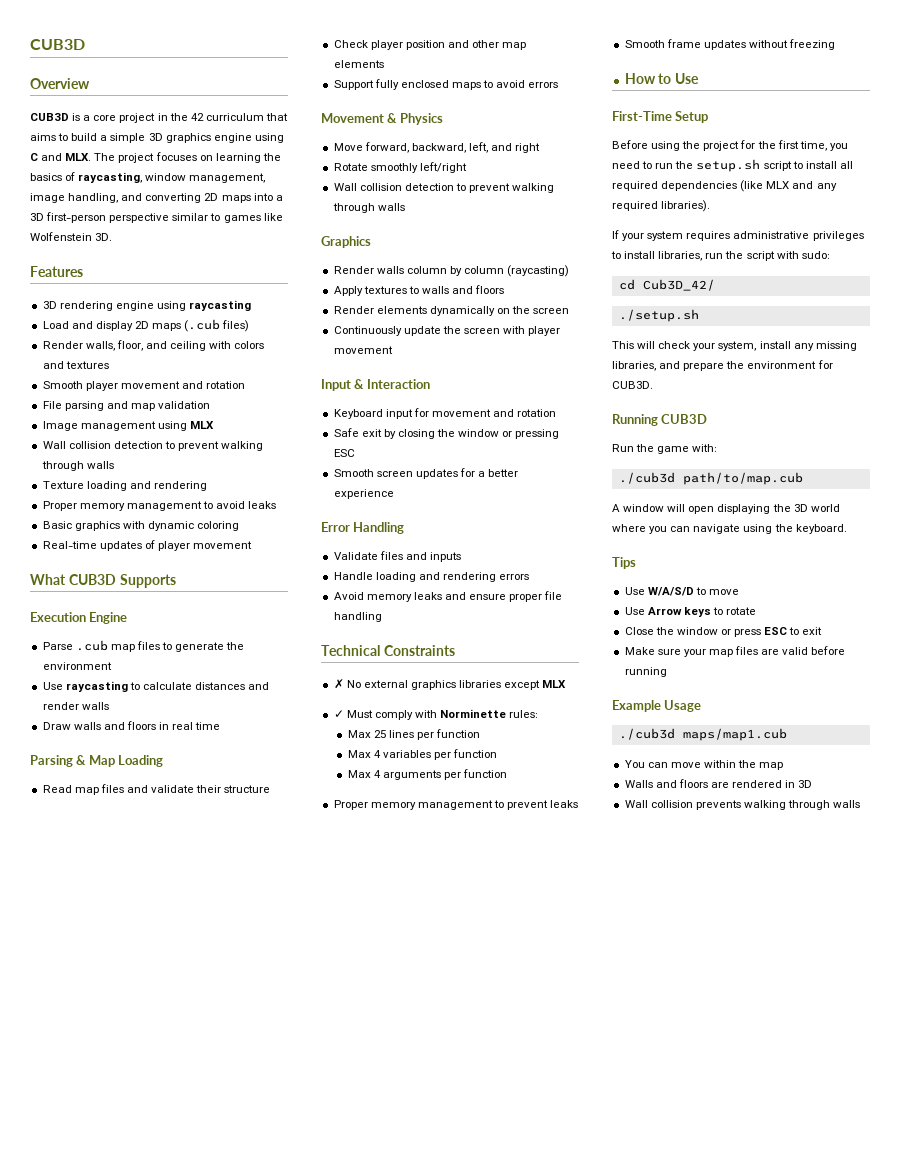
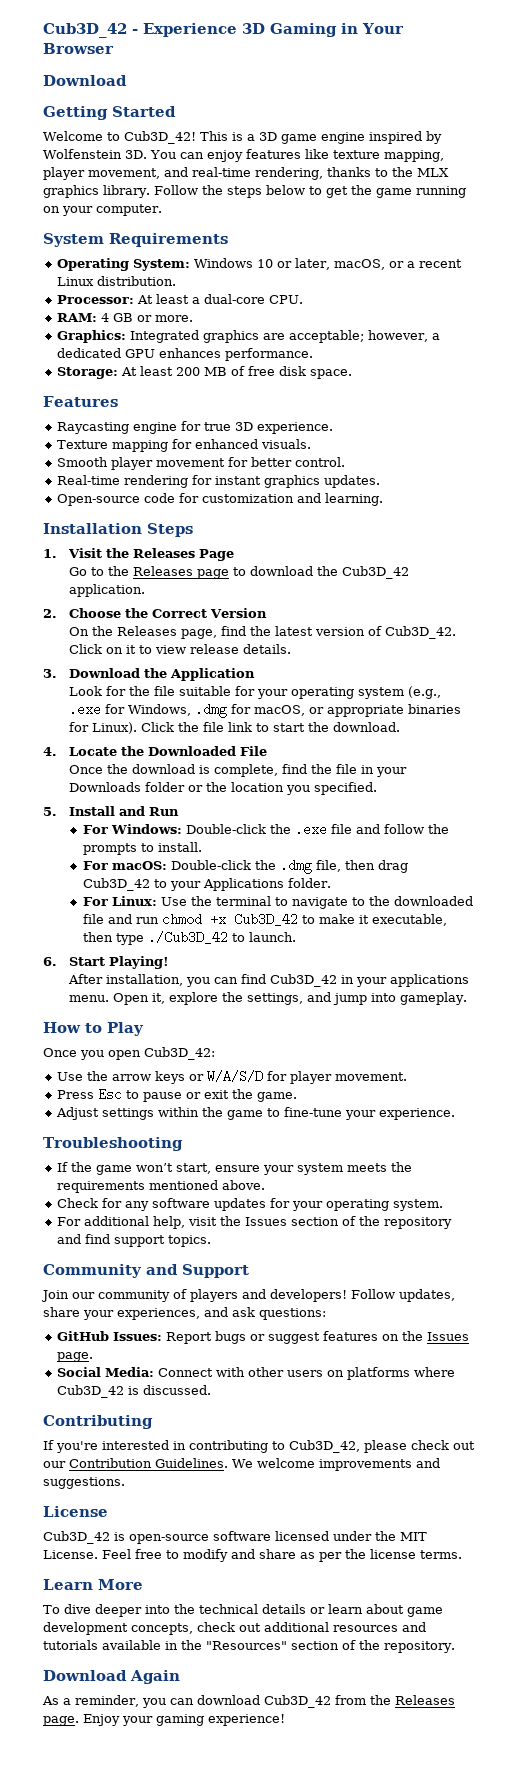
[30,39,85,50] [30,78,90,89] [30,113,288,123] [30,133,284,143] [30,152,281,163] [30,172,266,183] [30,193,283,203] [30,212,283,223] [30,232,113,241] [30,266,83,277] [42,300,252,311] [42,319,250,332] [42,340,265,351] [42,361,109,369] [42,381,246,391] [42,401,211,411] [42,421,214,431] [42,441,264,451] [41,461,114,471] [42,481,207,491] [42,501,277,511] [42,521,240,531] [42,540,253,551] [30,574,176,588] [30,612,128,624] [42,640,245,652] [42,662,112,670] [42,681,270,692] [42,702,109,710] [42,721,221,730] [30,755,164,767] [42,784,271,795] [333,40,527,50] [333,60,384,68] [333,79,559,90] [321,113,443,125] [333,142,541,153] [333,162,467,173] [333,183,555,193] [332,203,405,213] [321,236,371,248] [333,265,570,277] [333,285,505,296] [333,306,570,316] [333,326,561,336] [333,346,393,354] [321,379,430,391] [333,408,557,419] [333,428,560,439] [333,449,355,457] [333,468,519,479] [333,489,394,499] [321,522,405,534] [333,551,461,562] [333,572,530,582] [333,591,563,602] [333,612,382,622] [321,645,455,656] [333,679,567,690] [333,709,539,720] [347,729,481,740] [347,749,498,760] [347,769,508,780] [333,800,579,810] [624,39,836,50] [624,73,700,84] [612,111,709,123] [612,140,848,151] [612,159,853,172] [612,180,837,192] [612,200,711,212] [612,230,864,241] [611,251,830,261] [618,279,715,291] [618,309,699,322] [612,341,857,351] [612,360,833,371] [612,381,653,389] [612,414,708,426] [612,444,718,454] [618,472,803,485] [612,504,840,514] [612,524,847,534] [612,557,636,569] [624,587,739,596] [624,607,757,617] [624,627,823,637] [624,646,846,657] [624,667,667,677] [612,700,702,712] [618,728,787,741] [624,760,784,770] [624,779,813,788] [624,800,861,810] CUB3D // Overview // CUB3D is a core project in the 42 curriculum that aims to build a simple 3D graphics engine using C and MLX. The project focuses on learning the basics of raycasting, window management, image handling, and converting 2D maps into a 3D first-person perspective similar to games like Wolfenstein 3D. // Features // 3D rendering engine using raycasting // Load and display 2D maps (.cub files) // Render walls, floor, and ceiling with colors and textures // Smooth player movement and rotation // File parsing and map validation // Image management using MLX // Wall collision detection to prevent walking through walls // Texture loading and rendering // Proper memory management to avoid leaks // Basic graphics with dynamic coloring // Real-time updates of player movement // What CUB3D Supports // Execution Engine // Parse .cub map files to generate the environment // Use raycasting to calculate distances and render walls // Draw walls and floors in real time // Parsing & Map Loading // Read map files and validate their structure // Check player position and other map elements // Support fully enclosed maps to avoid errors // Movement & Physics // Move forward, backward, left, and right // Rotate smoothly left/right // Wall collision detection to prevent walking through walls // Graphics // Render walls column by column (raycasting) // Apply textures to walls and floors // Render elements dynamically on the screen // Continuously update the screen with player movement // Input & Interaction // Keyboard input for movement and rotation // Safe exit by closing the window or pressing ESC // Smooth screen updates for a better experience // Error Handling // Validate files and inputs // Handle loading and rendering errors // Avoid memory leaks and ensure proper file handling // Technical Constraints // ✗ No external graphics libraries except MLX // ✓ Must comply with Norminette rules: // Max 25 lines per function // Max 4 variables per function // Max 4 arguments per function // Proper memory management to prevent leaks // Smooth frame updates without freezing // How to Use // First-Time Setup // Before using the project for the first time, you need to run the setup.sh script to install all required dependencies (like MLX and any required libraries). // If your system requires administrative privileges to install libraries, run the script with sudo: // cd Cub3D_42/ // ./setup.sh // This will check your system, install any missing libraries, and prepare the environment for CUB3D. // Running CUB3D // Run the game with: // ./cub3d path/to/map.cub // A window will open displaying the 3D world where you can navigate using the keyboard. // Tips // Use W/A/S/D to move // Use Arrow keys to rotate // Close the window or press ESC to exit // Make sure your map files are valid before running // Example Usage // ./cub3d maps/map1.cub // You can move within the map // Walls and floors are rendered in 3D // Wall collision prevents walking through walls -> [43,23,404,38] [43,43,114,54] [43,75,127,86] [43,106,176,120] [43,131,442,144] [43,149,444,162] [43,167,449,180] [43,185,466,198] [43,204,162,216] [43,233,228,247] [57,258,463,271] [57,276,177,286] [57,294,304,304] [57,313,194,322] [57,330,441,343] [57,348,314,361] [57,366,353,379] [43,396,118,407] [57,421,334,434] [57,439,312,452] [57,457,346,470] [57,475,381,488] [57,493,384,506] [43,523,193,537] [43,548,234,561] [68,566,409,579] [68,584,145,597] [43,608,267,618] [68,626,456,639] [68,644,291,654] [43,668,255,681] [68,686,441,699] [68,703,461,718] [68,722,400,734] [43,746,267,756] [68,764,407,777] [68,782,377,795] [43,806,179,816] [83,823,450,836] [83,842,203,855] [83,859,409,874] [83,878,332,891] [83,896,474,909] [83,913,448,926] [83,931,297,945] [43,956,169,969] [67,974,469,987] [68,992,467,1005] [43,1022,144,1036] [43,1047,215,1060] [57,1070,408,1084] [57,1088,298,1102] [56,1107,456,1120] [43,1137,183,1151] [57,1162,413,1175] [57,1180,266,1193] [57,1198,444,1211] [57,1216,453,1229] [57,1234,212,1247] [43,1264,249,1278] [41,1289,455,1302] [43,1307,326,1320] [57,1331,470,1344] [57,1352,94,1362] [57,1367,456,1380] [57,1385,212,1398] [43,1415,153,1429] [43,1440,475,1453] [43,1458,440,1471] [43,1477,125,1489] [43,1506,108,1517] [43,1531,427,1544] [43,1549,462,1562] [43,1579,143,1590] [43,1604,443,1617] [43,1622,426,1635] [43,1640,455,1653] [43,1670,180,1684] [42,1695,455,1708] [43,1714,285,1726] Cub3D_42 - Experience 3D Gaming in Your Browser // Download // Getting Started // Welcome to Cub3D_42! This is a 3D game engine inspired by Wolfenstein 3D. You can enjoy features like texture mapping, player movement, and real-time rendering, thanks to the MLX graphics library. Follow the steps below to get the game running on your computer. // System Requirements // Operating System: Windows 10 or later, macOS, or a recent Linux distribution. // Processor: At least a dual-core CPU. // RAM: 4 GB or more. // Graphics: Integrated graphics are acceptable; however, a dedicated GPU enhances performance. // Storage: At least 200 MB of free disk space. // Features // Raycasting engine for true 3D experience. // Texture mapping for enhanced visuals. // Smooth player movement for better control. // Real-time rendering for instant graphics updates. // Open-source code for customization and learning. // Installation Steps // 1. Visit the Releases Page // Go to the Releases page to download the Cub3D_42 application. // 2. Choose the Correct Version // On the Releases page, find the latest version of Cub3D_42. Click on it to view release details. // 3. Download the Application // Look for the file suitable for your operating system (e.g., .exe for Windows, .dmg for macOS, or appropriate binaries for Linux). Click the file link to start the download. // 4. Locate the Downloaded File // Once the download is complete, find the file in your Downloads folder or the location you specified. // 5. Install and Run // For Windows: Double-click the .exe file and follow the prompts to install. // For macOS: Double-click the .dmg file, then drag Cub3D_42 to your Applications folder. // For Linux: Use the terminal to navigate to the downloaded file and run chmod +x Cub3D_42 to make it executable, then type ./Cub3D_42 to launch. // 6. Start Playing! // After installation, you can find Cub3D_42 in your applications menu. Open it, explore the settings, and jump into gameplay. // How to Play // Once you open Cub3D_42: // Use the arrow keys or W/A/S/D for player movement. // Press Esc to pause or exit the game. // Adjust settings within the game to fine-tune your experience. // Troubleshooting // If the game won’t start, ensure your system meets the requirements mentioned above. // Check for any software updates for your operating system. // For additional help, visit the Issues section of the repository and find support topics. // Community and Support // Join our community of players and developers! Follow updates, share your experiences, and ask questions: // GitHub Issues: Report bugs or suggest features on the Issues page. // Social Media: Connect with other users on platforms where Cub3D_42 is discussed. // Contributing // If you're interested in contributing to Cub3D_42, please check out our Contribution Guidelines. We welcome improvements and suggestions. // License // Cub3D_42 is open-source software licensed under the MIT License. Feel free to modify and share as per the license terms. // Learn More // To dive deeper into the technical details or learn about game development concepts, check out additional resources and tutorials available in the "Resources" section of the repository. // Download Again // As a reminder, you can download Cub3D_42 from the Releases page. Enjoy your gaming experience!

